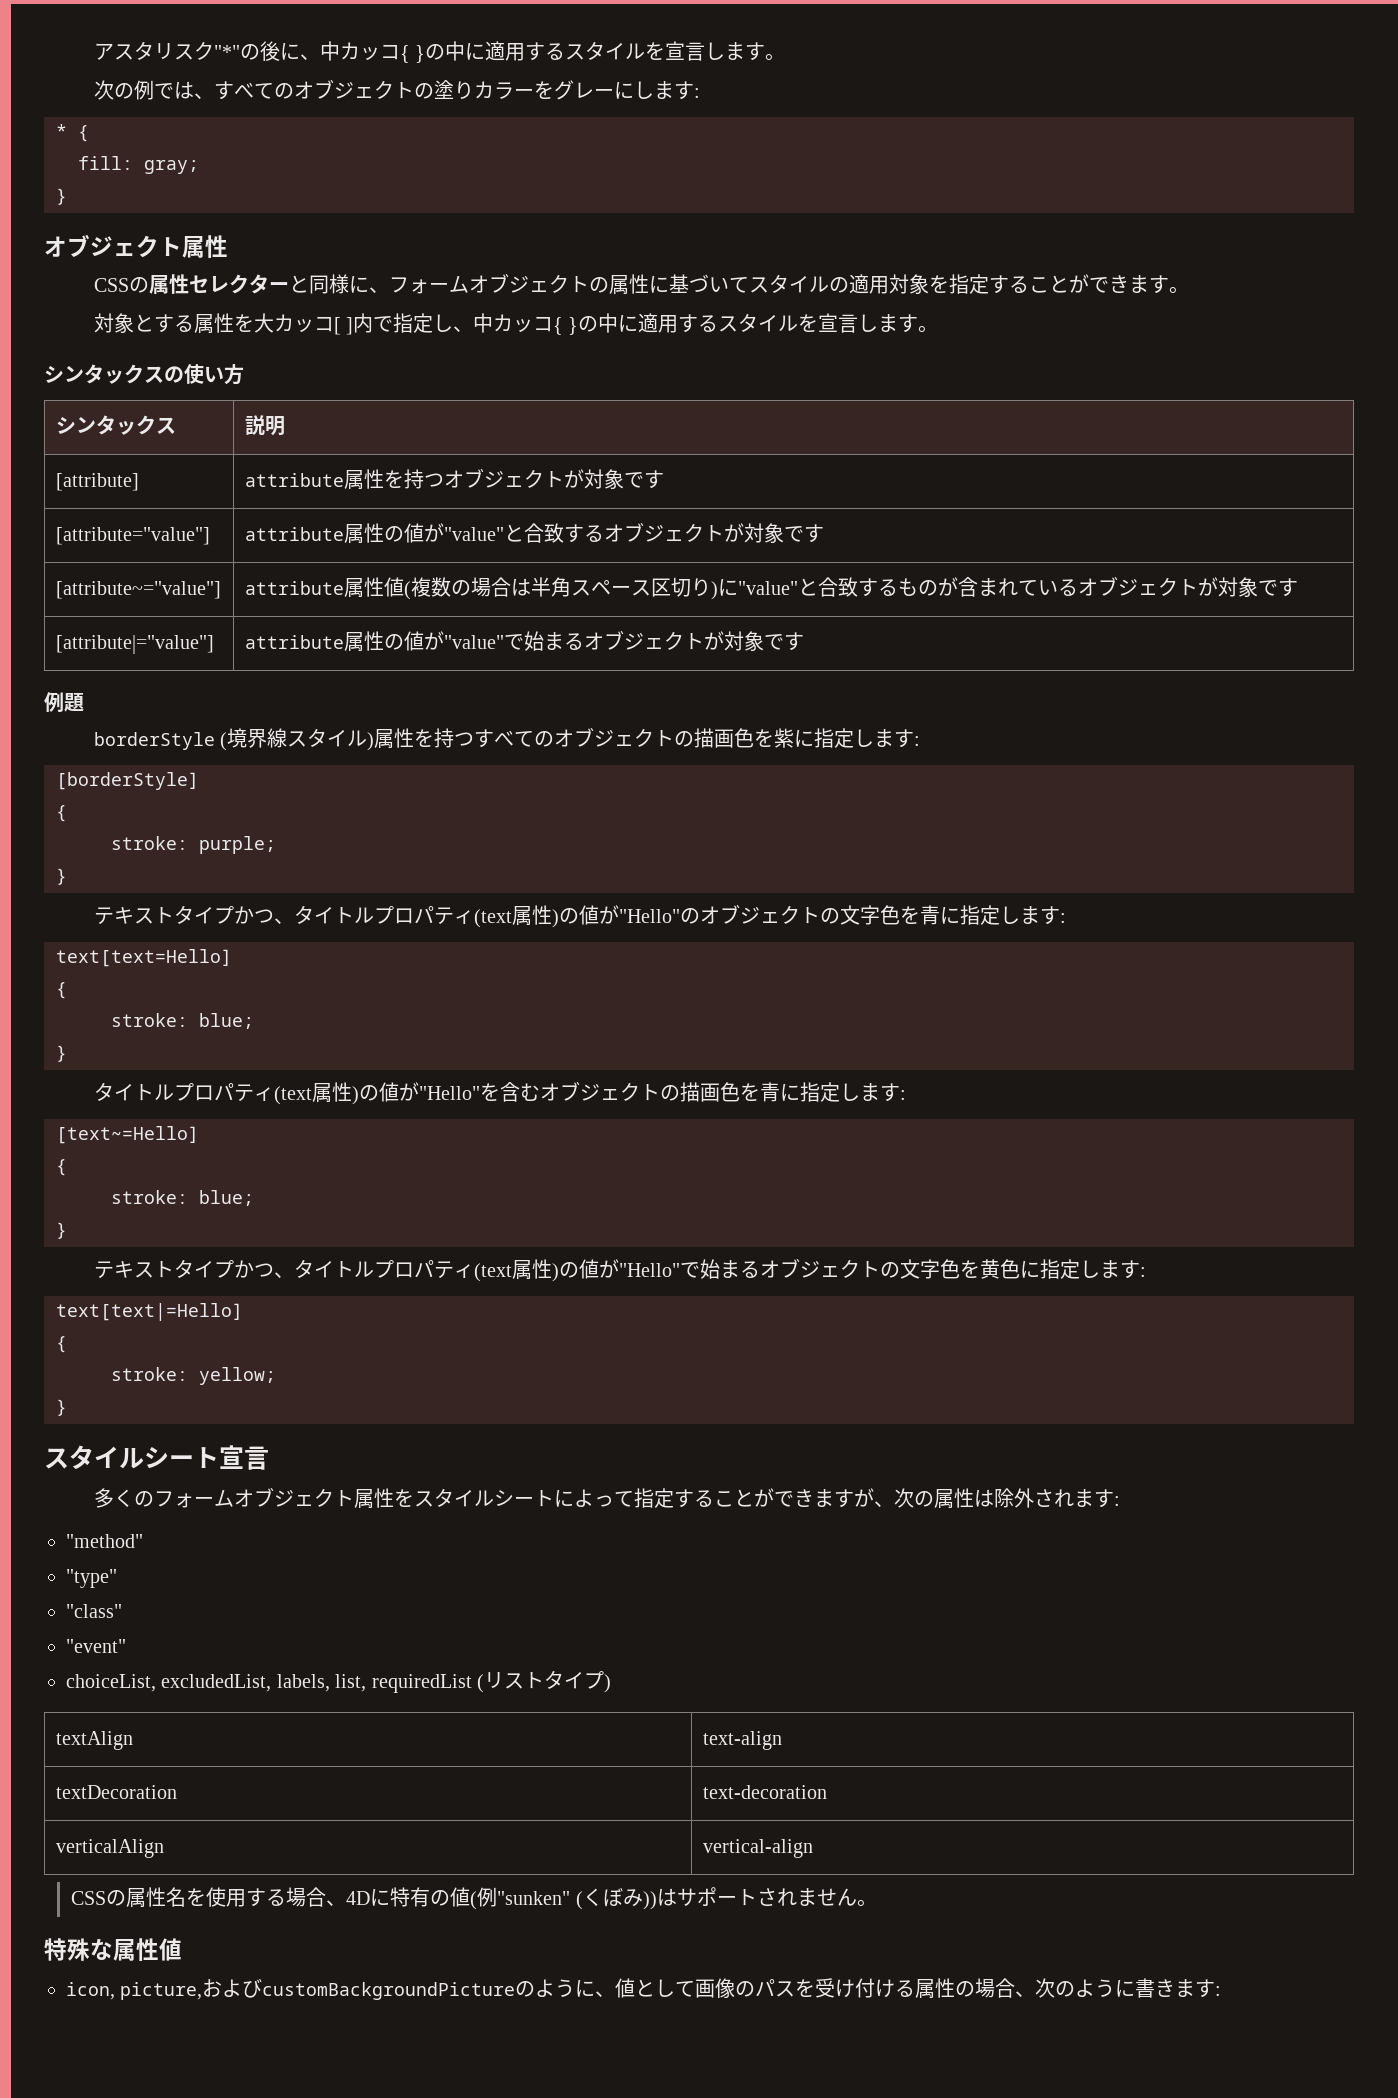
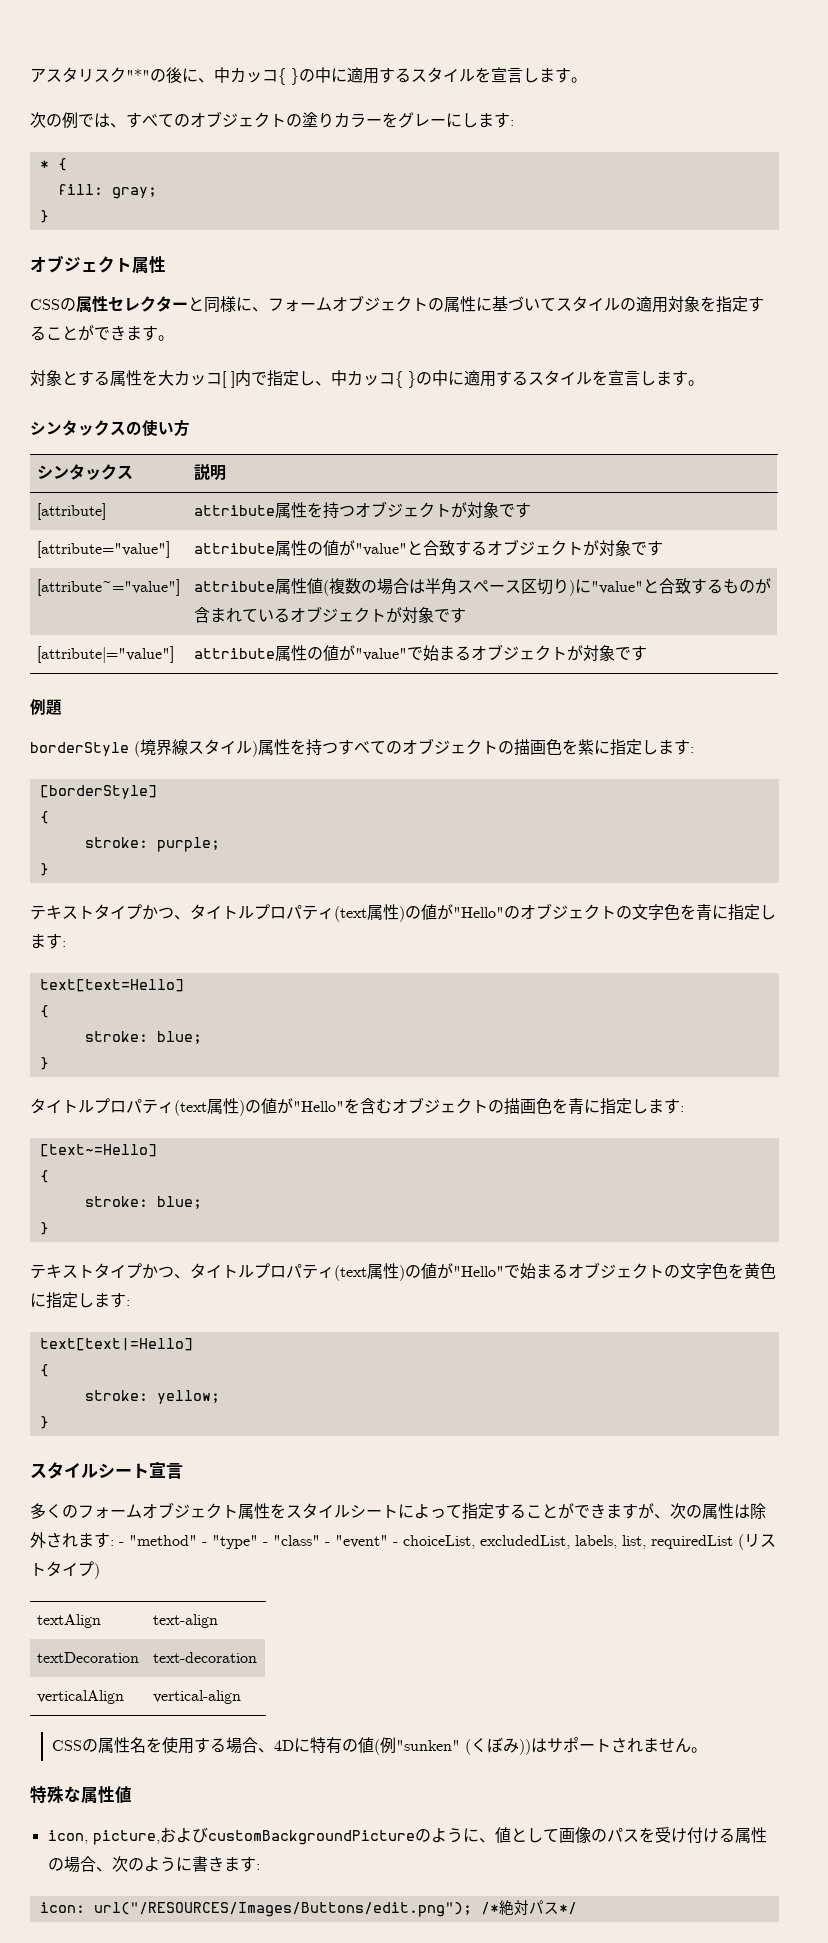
(1120, 1501) // -> [119,1542,124,1546] -
(143, 1541) // -> [202,1542,207,1546] -
(117, 1578) // -> [263,1542,268,1546] -
(122, 1611) // -> [325,1542,330,1546] -
(126, 1646) // -> [393,1542,398,1546] -
(1222, 1991) none -> [39,1900,577,1917] // icon: url("/RESOURCES/Images/Buttons/edit.png"); /*絶対パス*/

